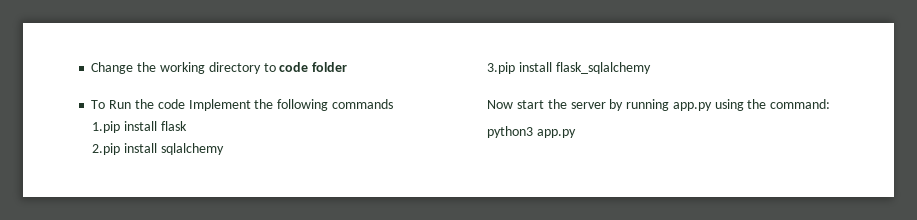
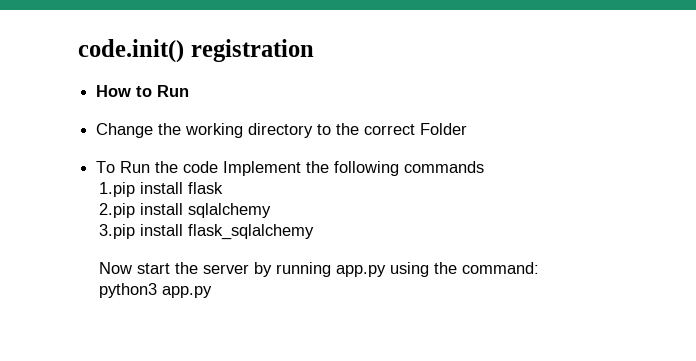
(91, 68) none -> [78,39,314,63] [96,85,190,97] code.init() registration // How to Run //
[279,62,348,72] code folder -> [336,123,468,135] the correct Folder

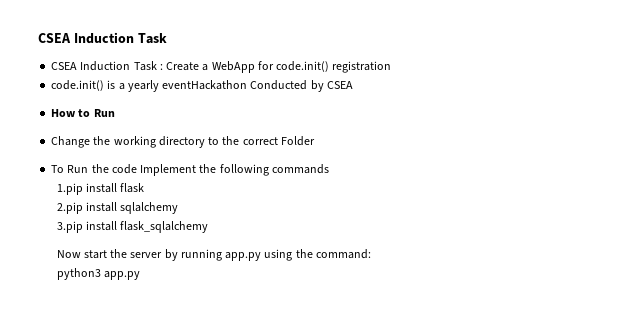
[78,39,314,63] code.init() registration -> [38,32,167,44] [51,61,392,73] [51,80,353,92] CSEA Induction Task // CSEA Induction Task : Create a WebApp for code.init() registration // code.init() is a yearly eventHackathon Conducted by CSEA

